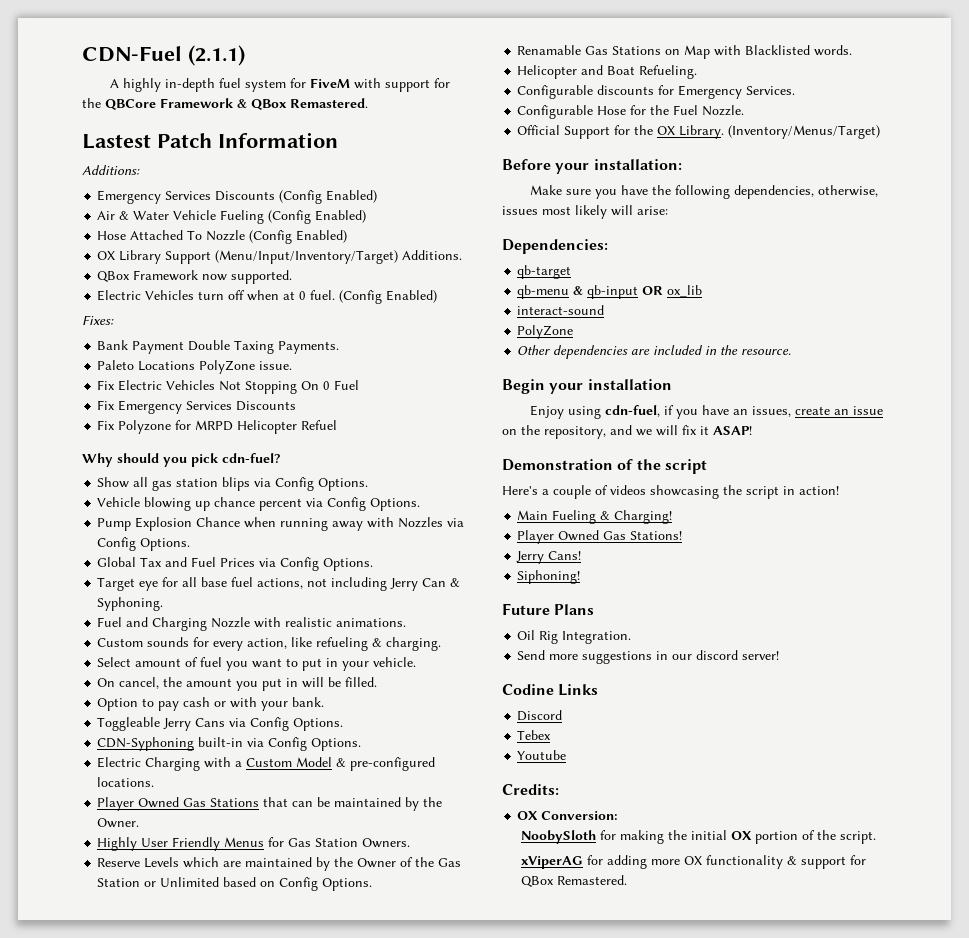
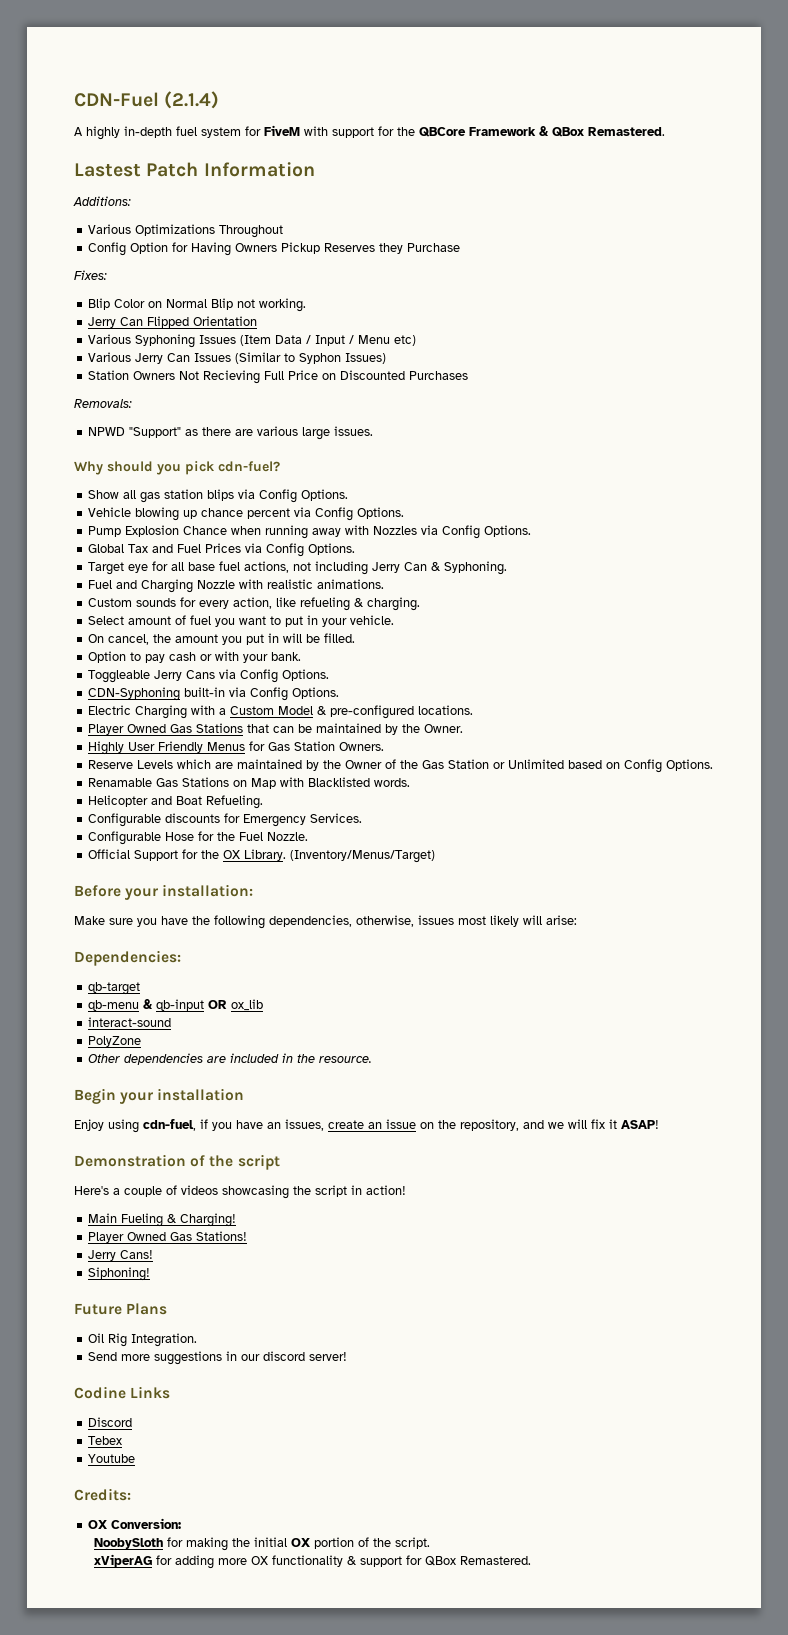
[188,45,245,66] (2.1.1) -> [164,91,220,109] (2.1.4)
[97,190,378,204] [97,210,367,224] [97,230,348,244] [97,250,463,264] [97,270,293,284] [97,290,438,304] [82,315,114,325] [97,340,340,354] [97,360,293,374] [97,380,360,394] [97,400,297,414] [97,420,338,434] Emergency Services Discounts (Config Enabled) // Air & Water Vehicle Fueling (Config Enabled) // Hose Attached To Nozzle (Config Enabled) // OX Library Support (Menu/Input/Inventory/Target) Additions. // QBox Framework now supported. // Electric Vehicles turn off when at 0 fuel. (Config Enabled) // Fixes: // Bank Payment Double Taxing Payments. // Paleto Locations PolyZone issue. // Fix Electric Vehicles Not Stopping On 0 Fuel // Fix Emergency Services Discounts // Fix Polyzone for MRPD Helicopter Refuel -> [88,224,284,238] [88,242,461,256] [74,270,107,280] [88,298,307,312] [88,316,258,328] [88,334,417,348] [88,352,387,364] [88,370,469,384] [74,399,132,408] [88,426,374,440] Various Optimizations Throughout // Config Option for Having Owners Pickup Reserves they Purchase // Fixes: // Blip Color on Normal Blip not working. // Jerry Can Flipped Orientation // Various Syphoning Issues (Item Data / Input / Menu etc) // Various Jerry Can Issues (Similar to Syphon Issues) // Station Owners Not Recieving Full Price on Discounted Purchases // Removals: // NPWD "Support" as there are various large issues.

